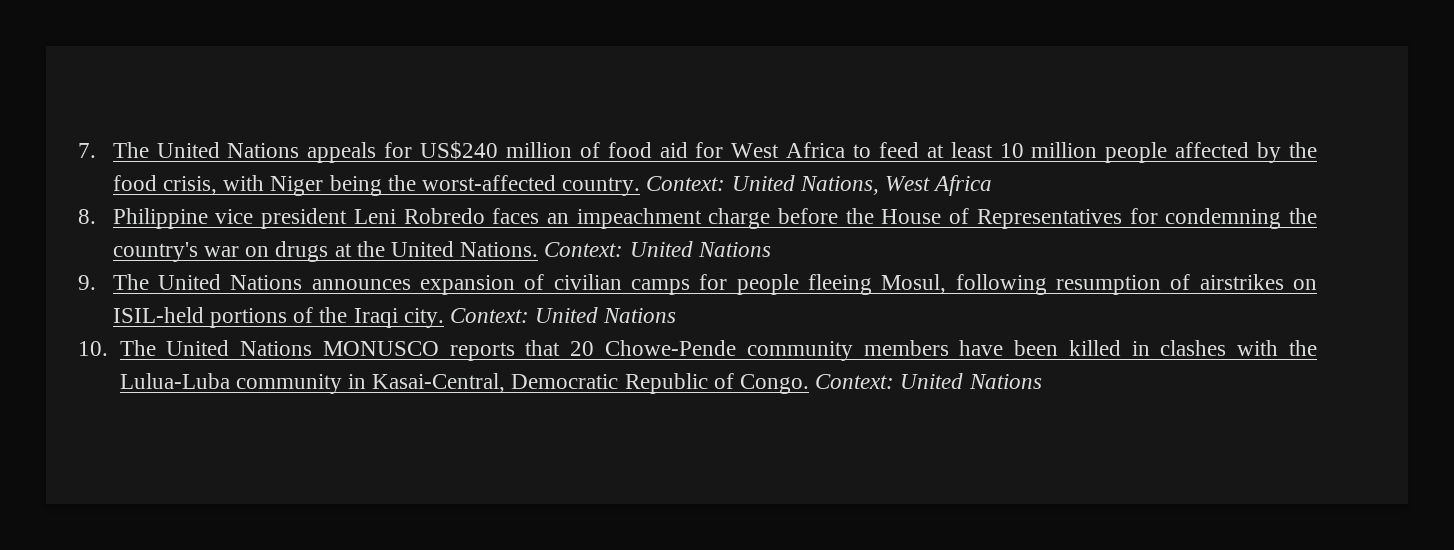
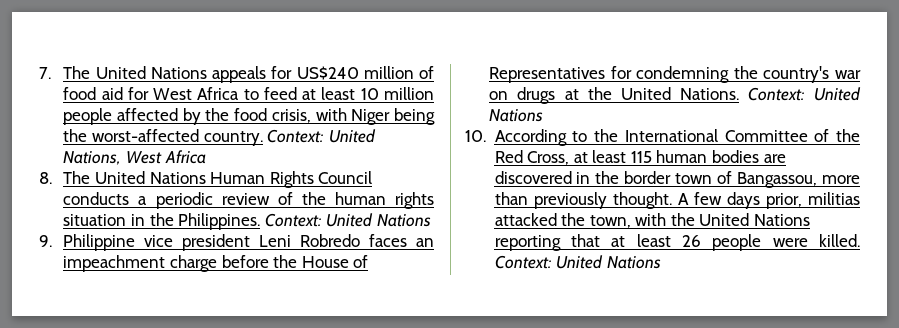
(96, 216) none -> [63,171,373,188] [63,192,434,209] [63,213,431,230] [39,235,52,247] The United Nations Human Rights Council conducts a periodic review of the human rights situation in the Philippines. Context: United Nations // 9.
[78,274,1317,295] [112,307,677,328] [78,340,1317,361] [119,373,809,394] 9. The United Nations announces expansion of civilian camps for people fleeing Mosul, following resumption of airstrikes on ISIL-held portions of the Iraqi city. Context: United Nations // 10. The United Nations MONUSCO reports that 20 Chowe-Pende community members have been killed in clashes with the Lulua-Luba community in Kasai-Central, Democratic Republic of Congo. -> [465,129,860,146] [494,150,786,165] [494,171,860,188] [494,192,860,209] [494,213,811,228] [494,234,860,251] 10. According to the International Committee of the Red Cross, at least 115 human bodies are discovered in the border town of Bangassou, more than previously thought. A few days prior, militias attacked the town, with the United Nations reporting that at least 26 people were killed.

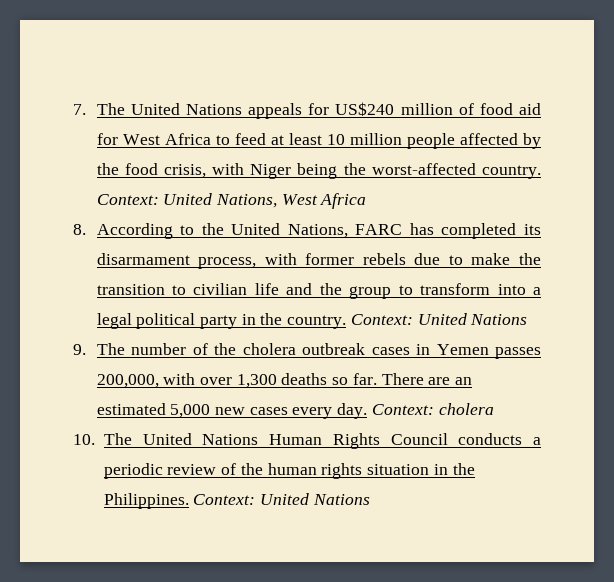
(52, 178) none -> [96,223,541,239] [96,253,541,269] [96,283,542,299] [96,313,528,329] [73,343,541,359] [96,373,473,388] [96,403,494,419] [73,434,95,445] According to the United Nations, FARC has completed its disarmament process, with former rebels due to make the transition to civilian life and the group to transform into a legal political party in the country. Context: United Nations // 9. The number of the cholera outbreak cases in Yemen passes 200,000, with over 1,300 deaths so far. There are an estimated 5,000 new cases every day. Context: cholera // 10.
[39,234,434,251] [63,255,369,272] [489,66,861,83] [489,87,861,104] [489,109,544,122] [465,129,860,146] [494,150,786,165] [494,171,860,188] [494,192,860,209] [494,213,811,228] [494,234,860,251] [494,255,661,269] // 9. Philippine vice president Leni Robredo faces an impeachment charge before the House of Representatives for condemning the country's war on drugs at the United Nations. Context: United Nations // 10. According to the International Committee of the Red Cross, at least 115 human bodies are discovered in the border town of Bangassou, more than previously thought. A few days prior, militias attacked the town, with the United Nations reporting that at least 26 people were killed. Context: United Nations -> (370, 499) none

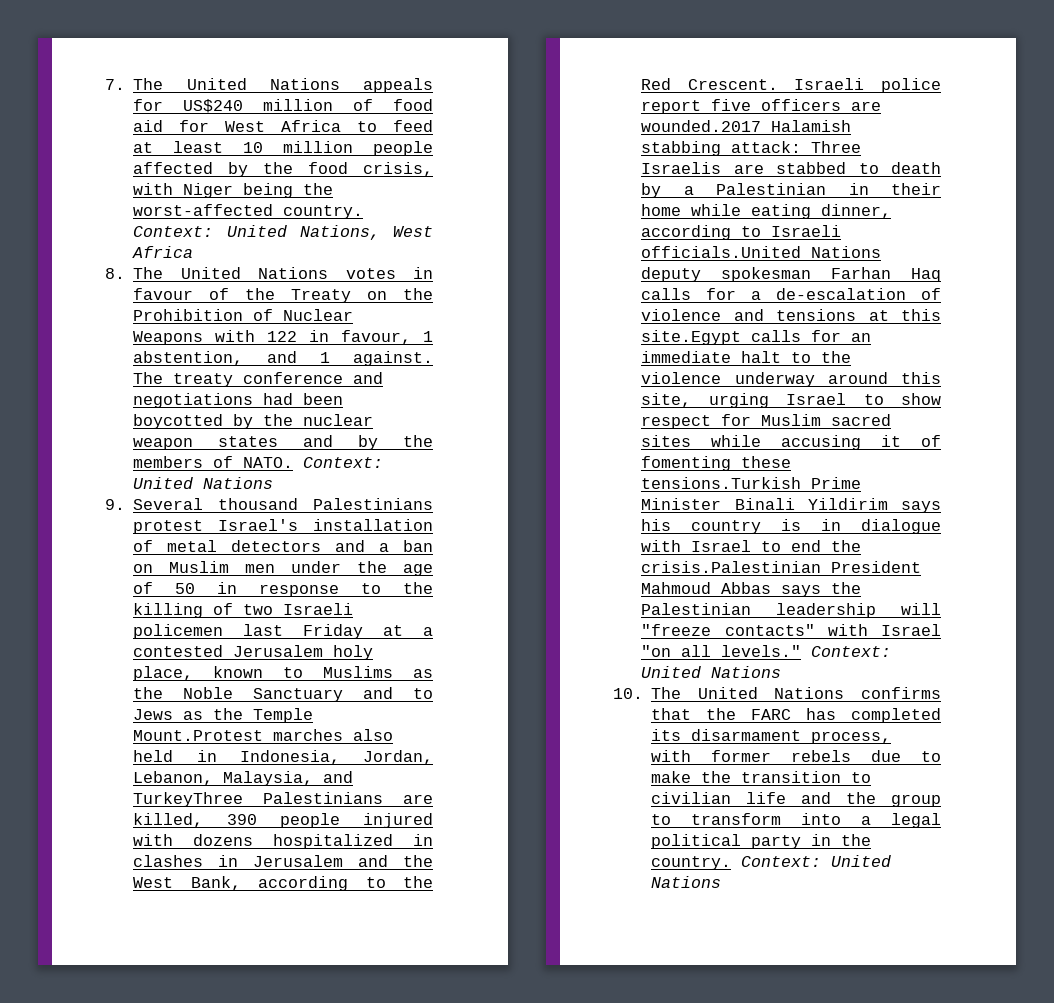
[96,223,348,239] According to the United Nations, -> [133,267,433,279] [133,288,433,303] [133,309,354,321] [133,330,433,345] [133,351,433,366] [133,372,384,387] [133,393,344,408] [133,414,374,429] [133,435,433,450] [133,456,384,468] [133,477,274,489] [105,498,433,510] [133,519,433,534] [133,540,433,552] [133,561,433,576] [133,582,433,597] [133,603,354,618] [133,624,433,639] [133,645,374,660] [133,666,433,681] [133,687,433,702] [133,708,314,723] [133,729,394,741] [133,750,433,765] [133,771,354,786] [133,792,433,807] [133,813,433,828] [133,834,433,849] [133,855,433,867] [133,876,433,891] [641,78,941,93] [641,99,882,114] [641,120,852,132] [641,141,862,156] [641,162,941,174] [641,183,941,198] [641,204,892,219] [641,225,842,240] [641,246,882,258] [641,267,941,282] [641,288,941,300] [641,309,941,321] [641,330,872,345] [641,351,852,363] [641,372,941,387] [641,393,941,408] [641,414,892,429] [641,435,941,450] [641,456,792,471] [641,477,862,489] [641,498,941,513] [641,519,941,534] [641,540,862,552] [641,561,922,573] [641,582,862,597] [641,603,941,618] [641,624,941,636] [641,645,892,657] [641,666,782,678] [613,687,941,699] [651,708,737,720] The United Nations votes in favour of the Treaty on the Prohibition of Nuclear Weapons with 122 in favour, 1 abstention, and 1 against. The treaty conference and negotiations had been boycotted by the nuclear weapon states and by the members of NATO. Context: United Nations // 9. Several thousand Palestinians protest Israel's installation of metal detectors and a ban on Muslim men under the age of 50 in response to the killing of two Israeli policemen last Friday at a contested Jerusalem holy place, known to Muslims as the Noble Sanctuary and to Jews as the Temple Mount.Protest marches also held in Indonesia, Jordan, Lebanon, Malaysia, and TurkeyThree Palestinians are killed, 390 people injured with dozens hospitalized in clashes in Jerusalem and the West Bank, according to the Red Crescent. Israeli police report five officers are wounded.2017 Halamish stabbing attack: Three Israelis are stabbed to death by a Palestinian in their home while eating dinner, according to Israeli officials.United Nations deputy spokesman Farhan Haq calls for a de-escalation of violence and tensions at this site.Egypt calls for an immediate halt to the violence underway around this site, urging Israel to show respect for Muslim sacred sites while accusing it of fomenting these tensions.Turkish Prime Minister Binali Yildirim says his country is in dialogue with Israel to end the crisis.Palestinian President Mahmoud Abbas says the Palestinian leadership will "freeze contacts" with Israel "on all levels." Context: United Nations // 10. The United Nations confirms that the
[73,343,541,359] [96,373,473,388] [96,403,494,419] [73,433,541,449] [103,463,475,479] [103,493,370,509] // 9. The number of the cholera outbreak cases in Yemen passes 200,000, with over 1,300 deaths so far. There are an estimated 5,000 new cases every day. Context: cholera // 10. The United Nations Human Rights Council conducts a periodic review of the human rights situation in the Philippines. Context: United Nations -> (722, 882) none

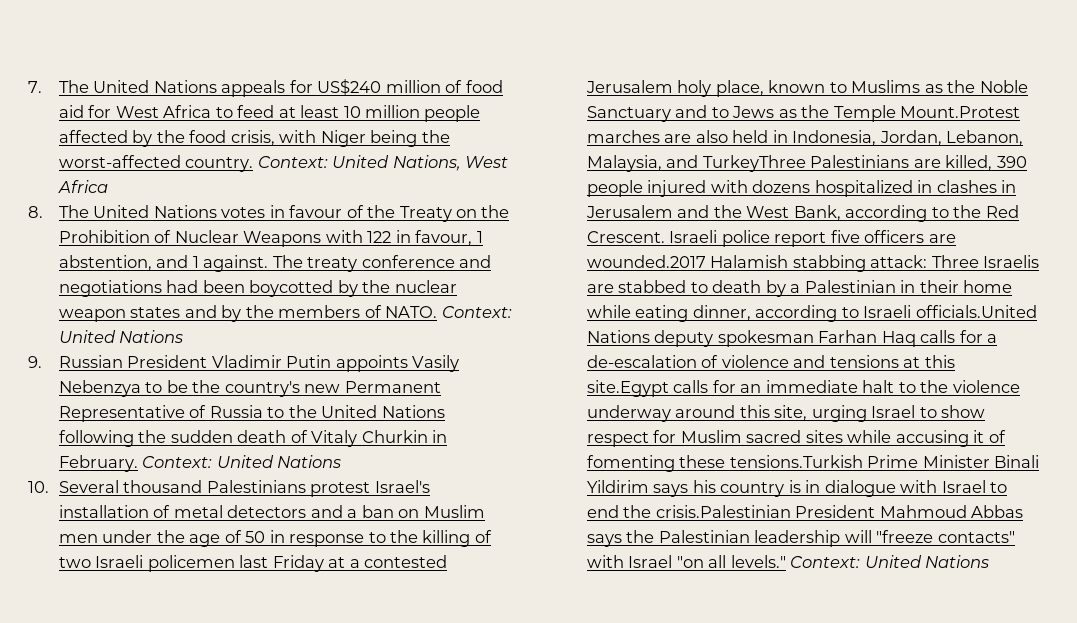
(125, 504) none -> [58,355,460,372] [58,380,441,397] [58,405,445,422] [58,430,448,447] [58,455,342,472] [28,481,49,493] Russian President Vladimir Putin appoints Vasily Nebenzya to be the country's new Permanent Representative of Russia to the United Nations following the sudden death of Vitaly Churkin in February. Context: United Nations // 10.
(344, 735) none -> [664,134,692,143] are
[613,687,941,699] [651,708,941,723] [651,729,892,744] [651,750,941,762] [651,771,872,783] [651,792,941,807] [651,813,941,828] [651,834,872,849] [651,855,892,870] [651,876,722,888] // 10. The United Nations confirms that the FARC has completed its disarmament process, with former rebels due to make the transition to civilian life and the group to transform into a legal political party in the country. Context: United Nations -> (990, 561) none

